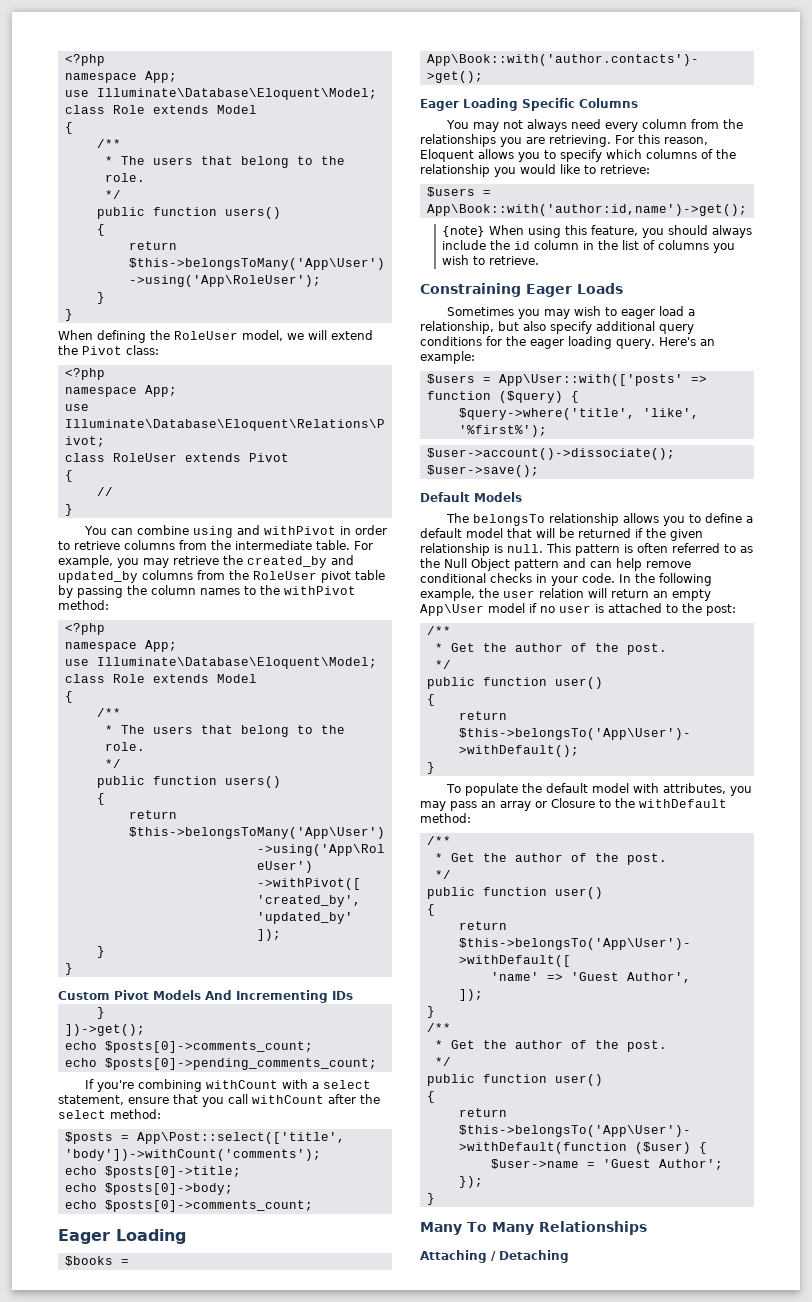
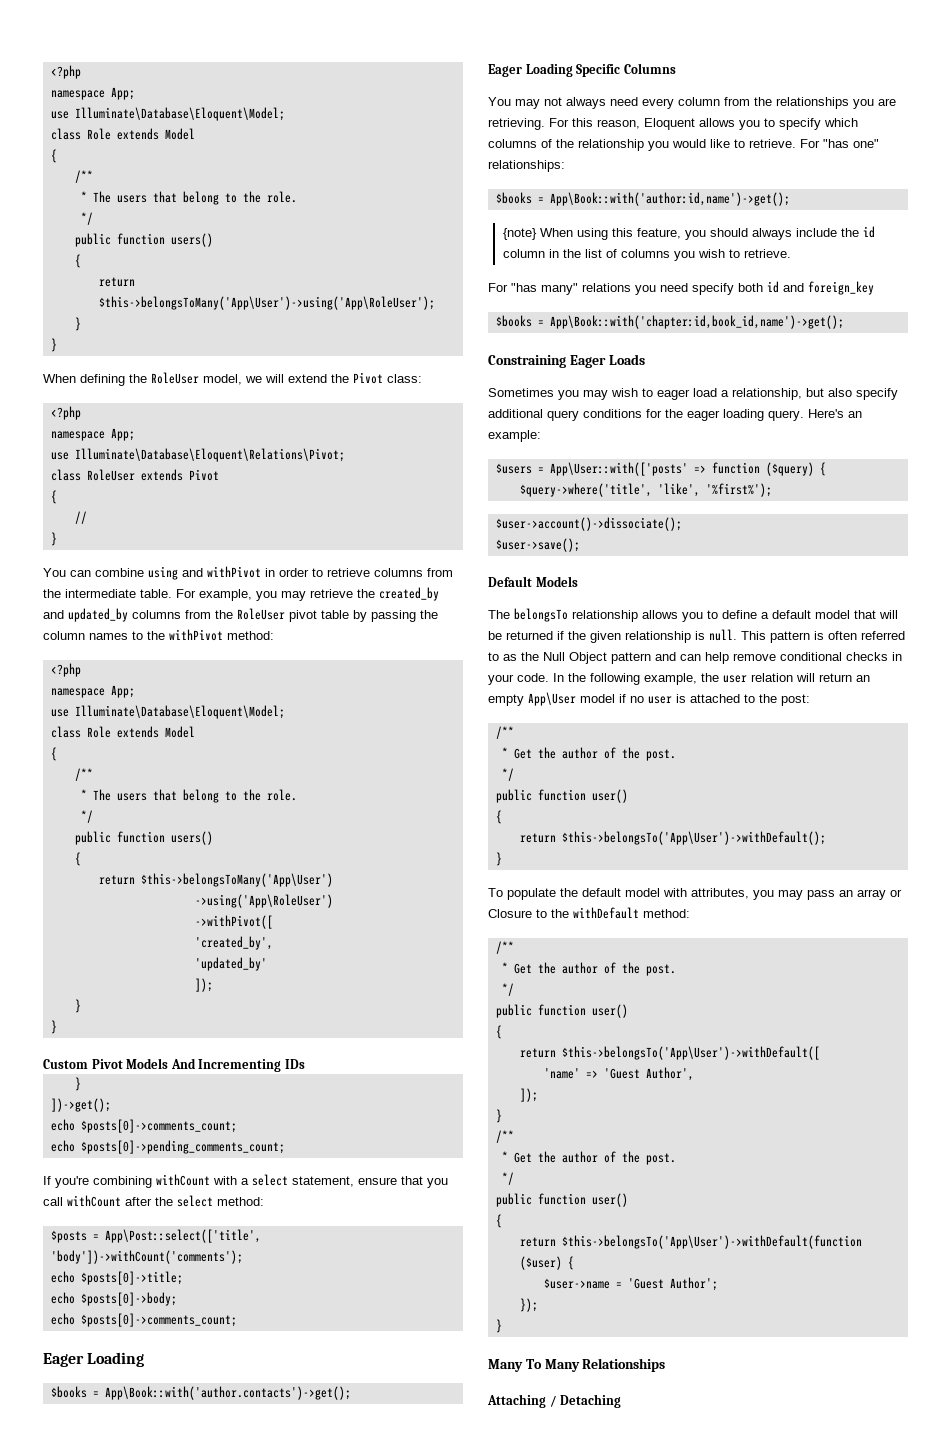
[600,165,650,174] [426,187,475,197] retrieve: // $users -> [749,139,879,148] [488,160,565,172] [495,192,532,204] retrieve. For "has one" relationships: // $books
(540, 260) none -> [488,281,874,295] [495,315,844,329] // For "has many" relations you need specify both id and foreign_key // $books = App\Book::with('chapter:id,book_id,name')->get();

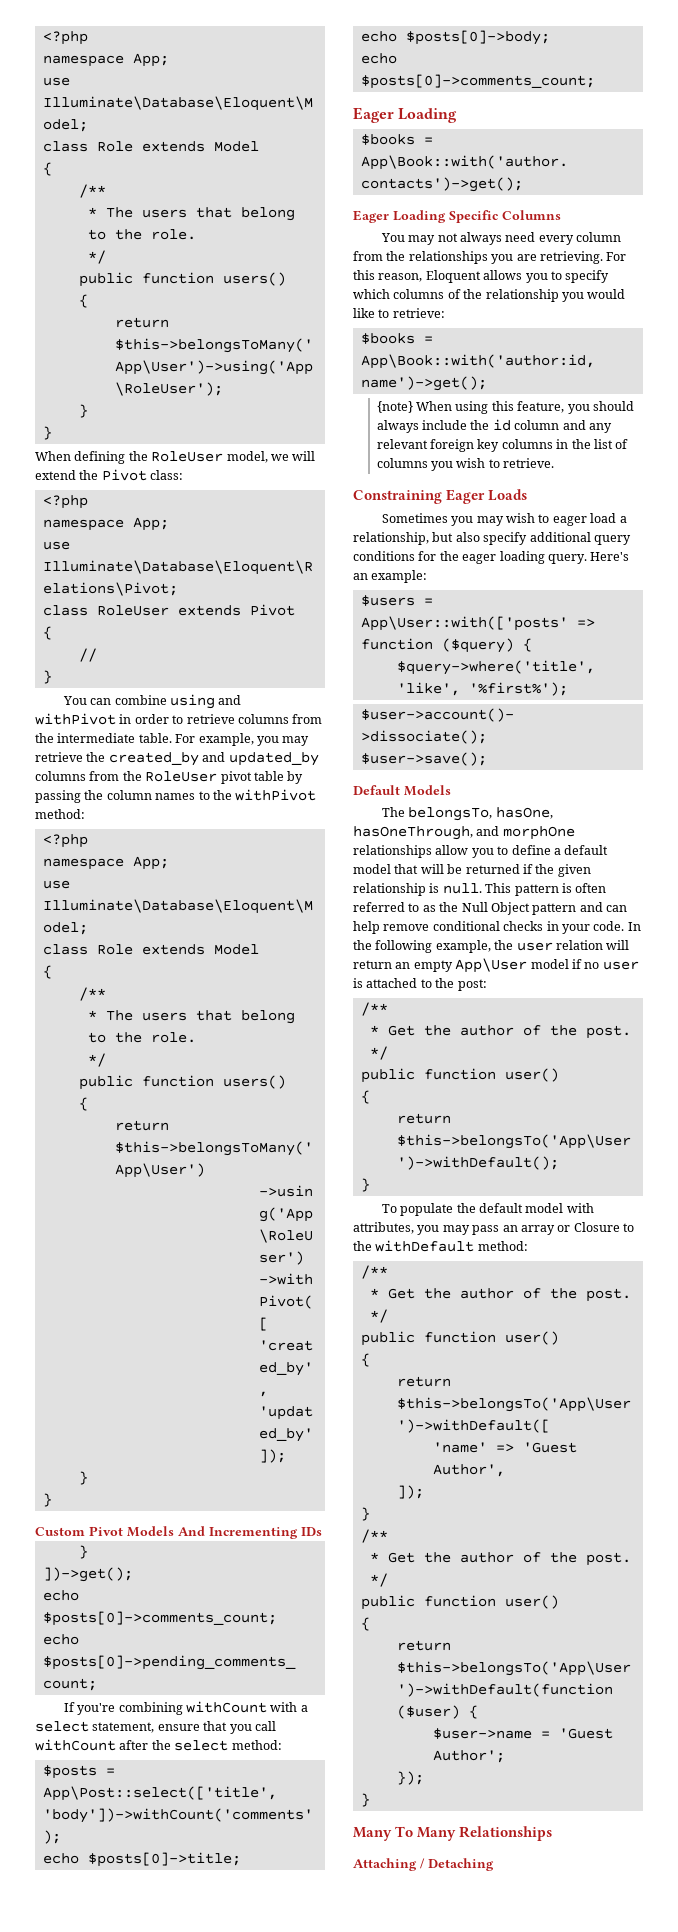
[749,139,879,148] [488,160,565,172] retrieve. For "has one" relationships: -> [392,308,445,318] retrieve:
(545, 253) none -> [562,420,612,433] [376,439,553,452] and any relevant foreign key columns
[488,281,874,295] [495,315,844,329] // For "has many" relations you need specify both id and foreign_key // $books = App\Book::with('chapter:id,book_id,name')->get(); -> (555, 463) none
[514,608,678,622] belongsTo relationship allows -> [408,807,553,821] [353,826,575,840] [353,845,469,858] belongsTo, hasOne, hasOneThrough, and morphOne relationships allow

